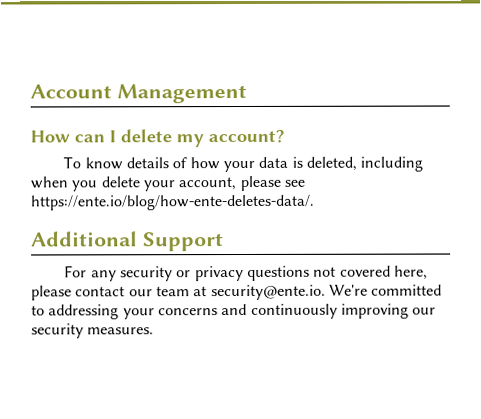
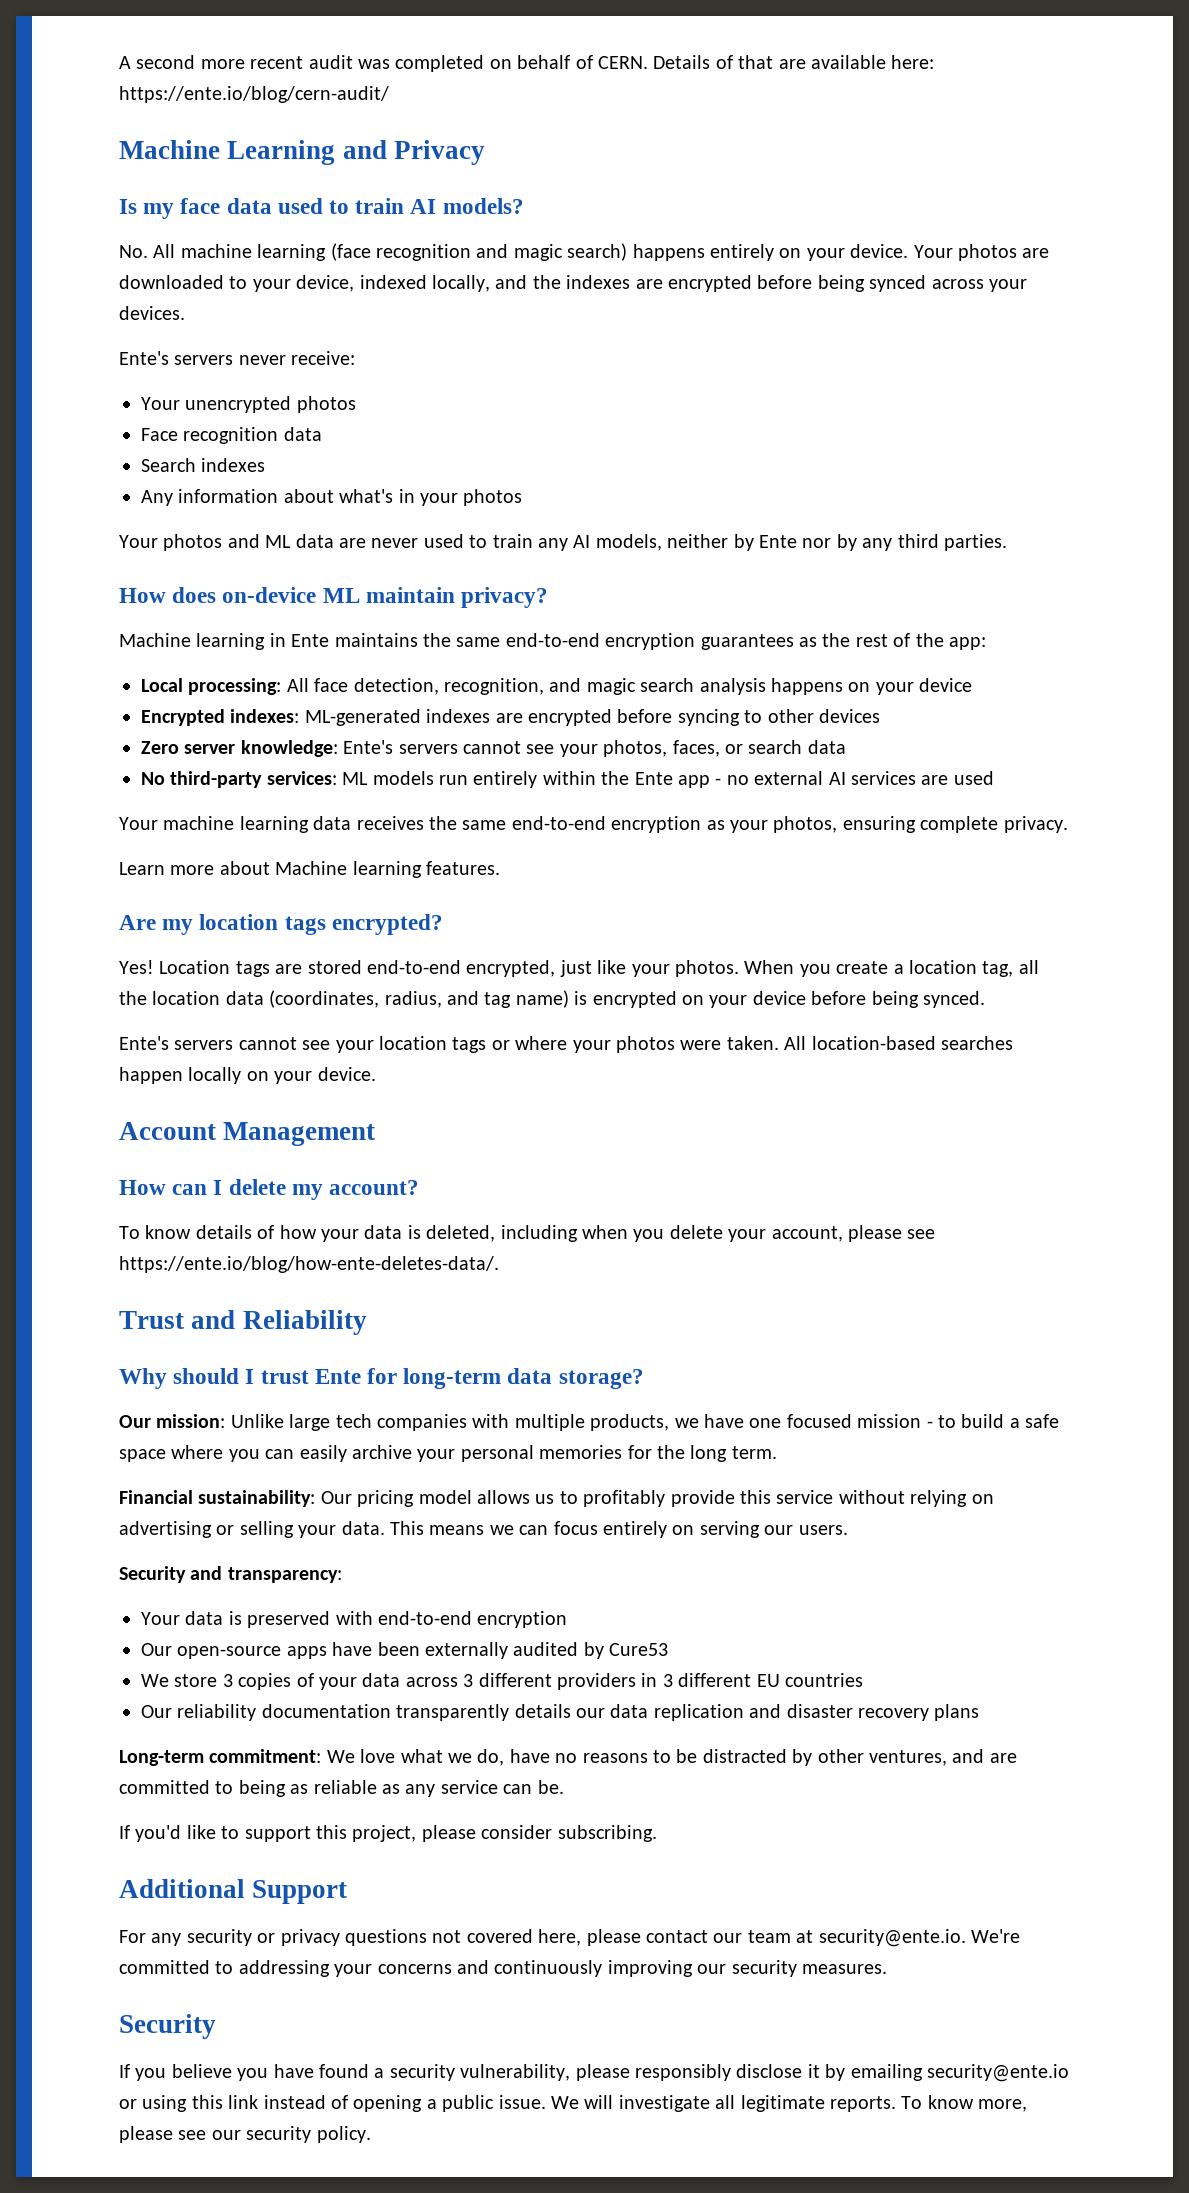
(30, 91) none -> [119,55,935,72] [119,86,389,103] [119,140,485,165] [119,198,524,219] [119,243,1050,261] [119,275,1027,292] [119,306,185,320] [119,351,356,365] [141,396,356,413] [141,427,322,444] [141,458,266,472] [141,489,523,506] [119,534,1007,551] [119,587,549,608] [119,633,986,650] [141,678,973,695] [141,709,880,726] [141,740,846,757] [141,771,994,788] [119,816,1068,833] [119,861,500,878] [119,914,443,935] [119,960,1039,977] [119,990,985,1008] [119,1036,1013,1053] [119,1067,376,1084] A second more recent audit was completed on behalf of CERN. Details of that are available here: https://ente.io/blog/cern-audit/ // Machine Learning and Privacy // Is my face data used to train AI models? // No. All machine learning (face recognition and magic search) happens entirely on your device. Your photos are downloaded to your device, indexed locally, and the indexes are encrypted before being synced across your devices. // Ente's servers never receive: // Your unencrypted photos // Face recognition data // Search indexes // Any information about what's in your photos // Your photos and ML data are never used to train any AI models, neither by Ente nor by any third parties. // How does on-device ML maintain privacy? // Machine learning in Ente maintains the same end-to-end encryption guarantees as the rest of the app: // Local processing: All face detection, recognition, and magic search analysis happens on your device // Encrypted indexes: ML-generated indexes are encrypted before syncing to other devices // Zero server knowledge: Ente's servers cannot see your photos, faces, or search data // No third-party services: ML models run entirely within the Ente app - no external AI services are used // Your machine learning data receives the same end-to-end encryption as your photos, ensuring complete privacy. // Learn more about Machine learning features. // Are my location tags encrypted? // Yes! Location tags are stored end-to-end encrypted, just like your photos. When you create a location tag, all the location data (coordinates, radius, and tag name) is encrypted on your device before being synced. // Ente's servers cannot see your location tags or where your photos were taken. All location-based searches happen locally on your device. //
(315, 202) none -> [119,1310,367,1335] [119,1368,644,1389] [119,1414,1060,1431] [119,1445,777,1462] [119,1490,994,1507] [119,1521,848,1538] [119,1566,342,1583] [141,1611,568,1628] [141,1642,669,1659] [141,1673,863,1690] [141,1704,980,1721] [119,1749,1017,1766] [119,1780,564,1797] [119,1825,657,1842] // Trust and Reliability // Why should I trust Ente for long-term data storage? // Our mission: Unlike large tech companies with multiple products, we have one focused mission - to build a safe space where you can easily archive your personal memories for the long term. // Financial sustainability: Our pricing model allows us to profitably provide this service without relying on advertising or selling your data. This means we can focus entirely on serving our users. // Security and transparency: // Your data is preserved with end-to-end encryption // Our open-source apps have been externally audited by Cure53 // We store 3 copies of your data across 3 different providers in 3 different EU countries // Our reliability documentation transparently details our data replication and disaster recovery plans // Long-term commitment: We love what we do, have no reasons to be distracted by other ventures, and are committed to being as reliable as any service can be. // If you'd like to support this project, please consider subscribing.
(155, 331) none -> [119,2014,216,2039] [119,2064,1069,2082] [119,2095,1028,2112] [119,2126,371,2143] // Security // If you believe you have found a security vulnerability, please responsibly disclose it by emailing security@ente.io or using this link instead of opening a public issue. We will investigate all legitimate reports. To know more, please see our security policy.

